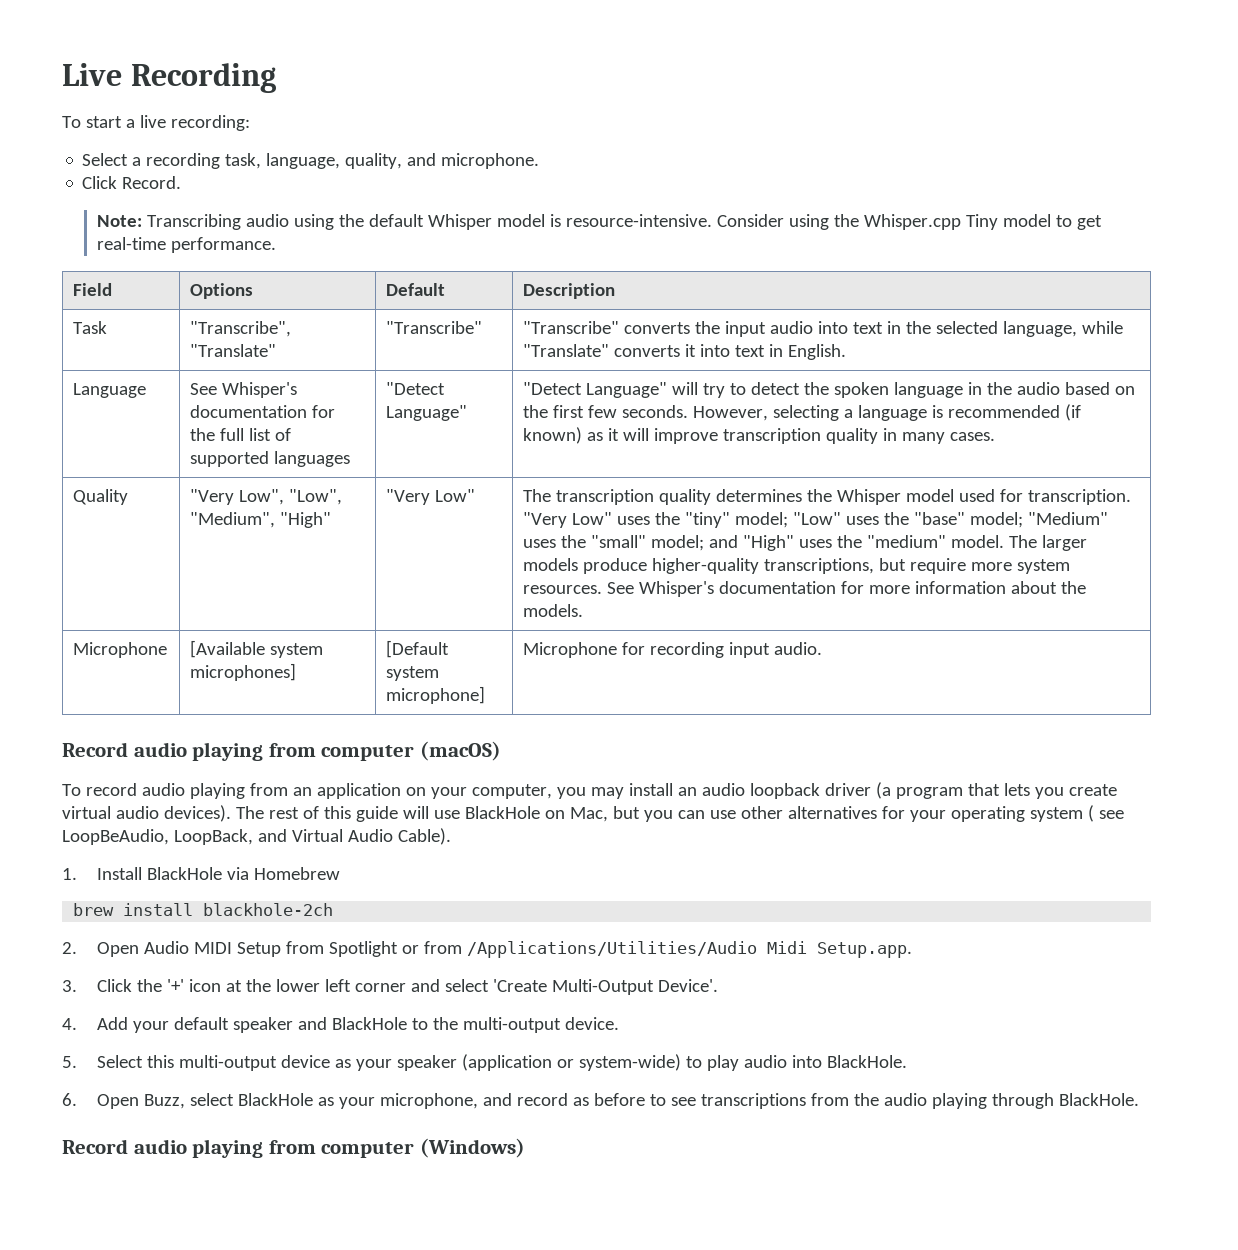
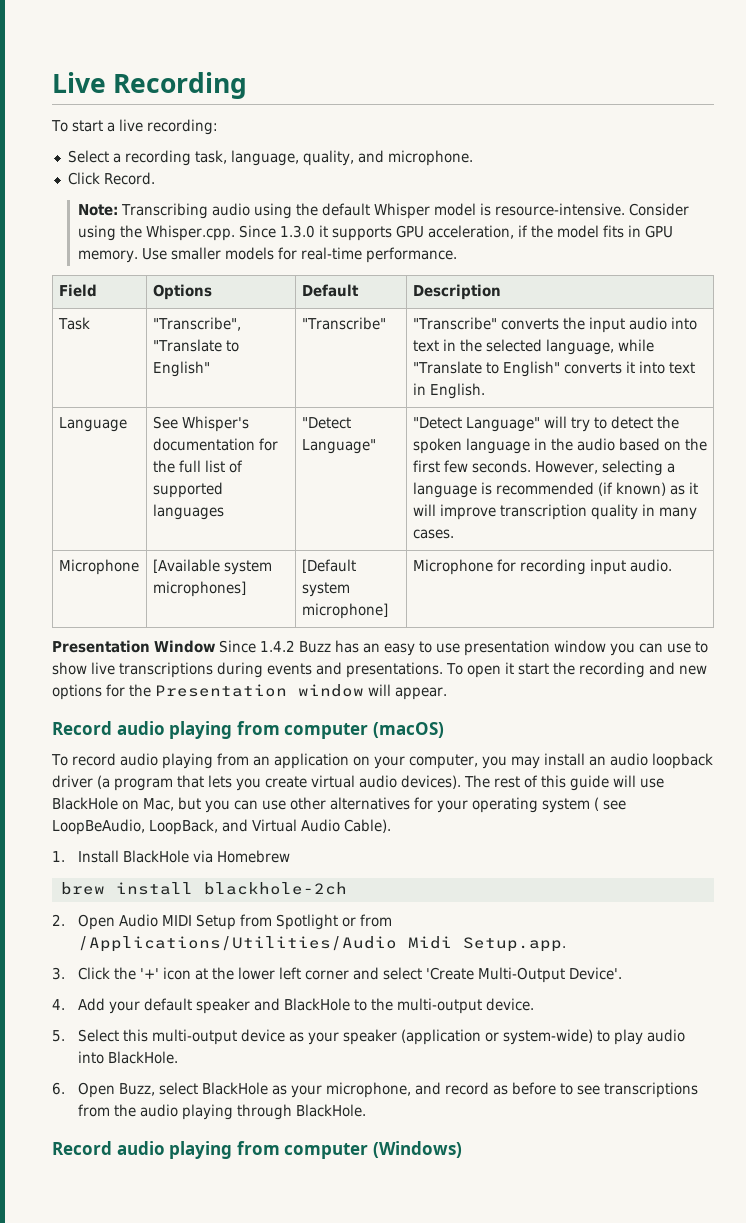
[863,214,1102,230] Whisper.cpp Tiny model to get -> [145,225,673,241] [77,247,297,263] Whisper.cpp. Since 1.3.0 it supports GPU acceleration, if the model fits in GPU memory. Use smaller models for
[190,344,277,357] "Translate" -> [152,339,239,352] [152,361,210,377] "Translate to English"
[523,344,610,357] "Translate" -> [412,361,560,377] "Translate to English"
[73,489,129,505] [190,489,343,505] [190,512,332,528] [386,489,476,505] [523,489,1132,505] [523,512,1109,528] [523,535,1088,551] [523,558,1071,574] [523,581,1087,597] [523,604,584,617] // Quality | "Very Low", "Low", "Medium", "High" | "Very Low" | The transcription quality determines the Whisper model used for transcription. "Very Low" uses the "tiny" model; "Low" uses the "base" model; "Medium" uses the "small" model; and "High" uses the "medium" model. The larger models produce higher-quality transcriptions, but require more system resources. See Whisper's documentation for more information about the models. -> (454, 534) none
(823, 648) none -> [52,640,708,656] [52,662,707,678] [52,684,447,700] // Presentation Window Since 1.4.2 Buzz has an easy to use presentation window you can use to show live transcriptions during events and presentations. To open it start the recording and new options for the Presentation window will appear.

